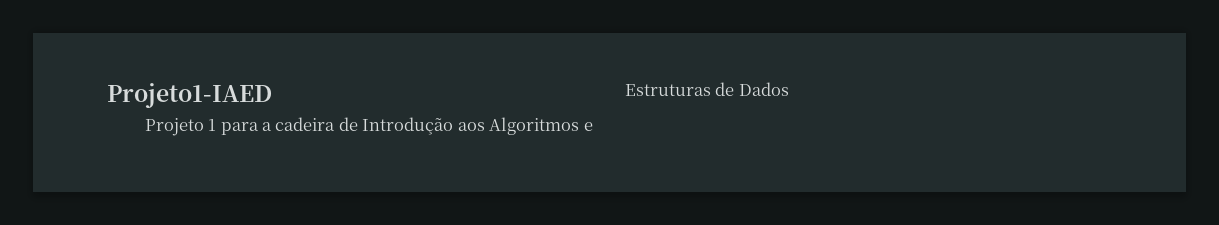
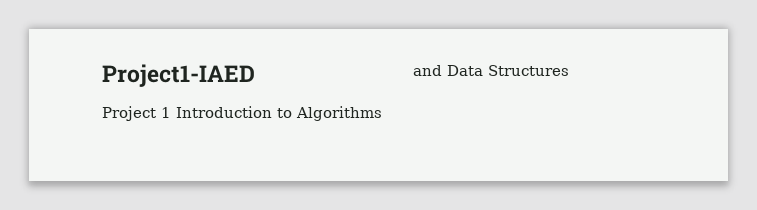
[107,83,272,108] [144,117,593,136] [625,82,789,96] Projeto1-IAED // Projeto 1 para a cadeira de Introdução aos Algoritmos e Estruturas de Dados -> [102,64,255,87] [102,106,382,121] [413,65,569,76] Project1-IAED // Project 1 Introduction to Algorithms and Data Structures

